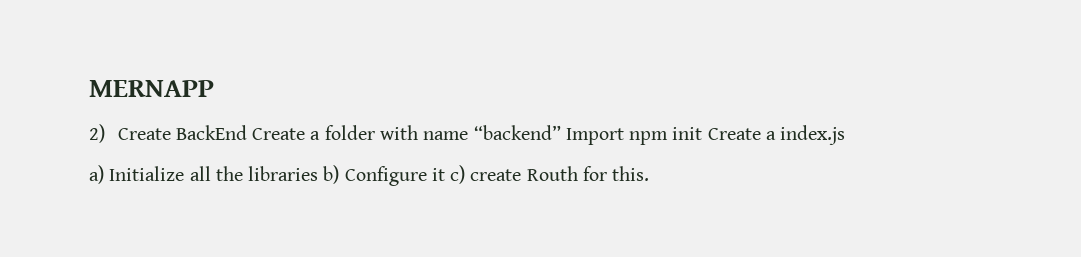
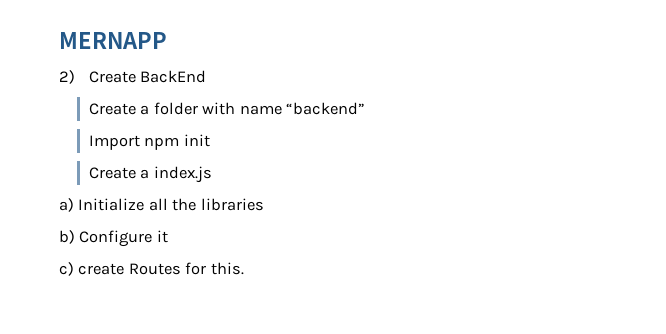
(247, 132) none -> (207, 76) //
(561, 132) none -> (365, 108) //
(703, 133) none -> (210, 140) //
(319, 173) none -> (264, 204) //
(445, 174) none -> (168, 236) //
[526,166,578,181] Routh -> [128,263,181,275] Routes

